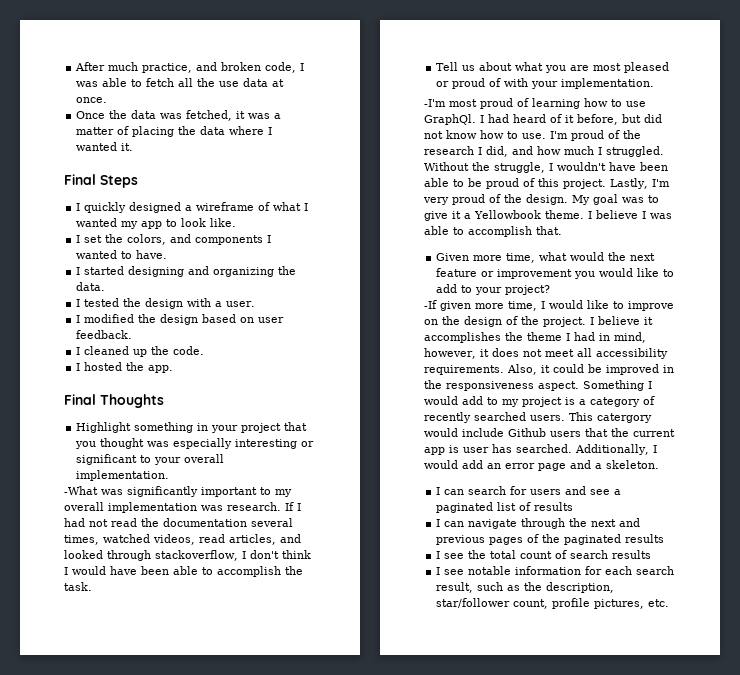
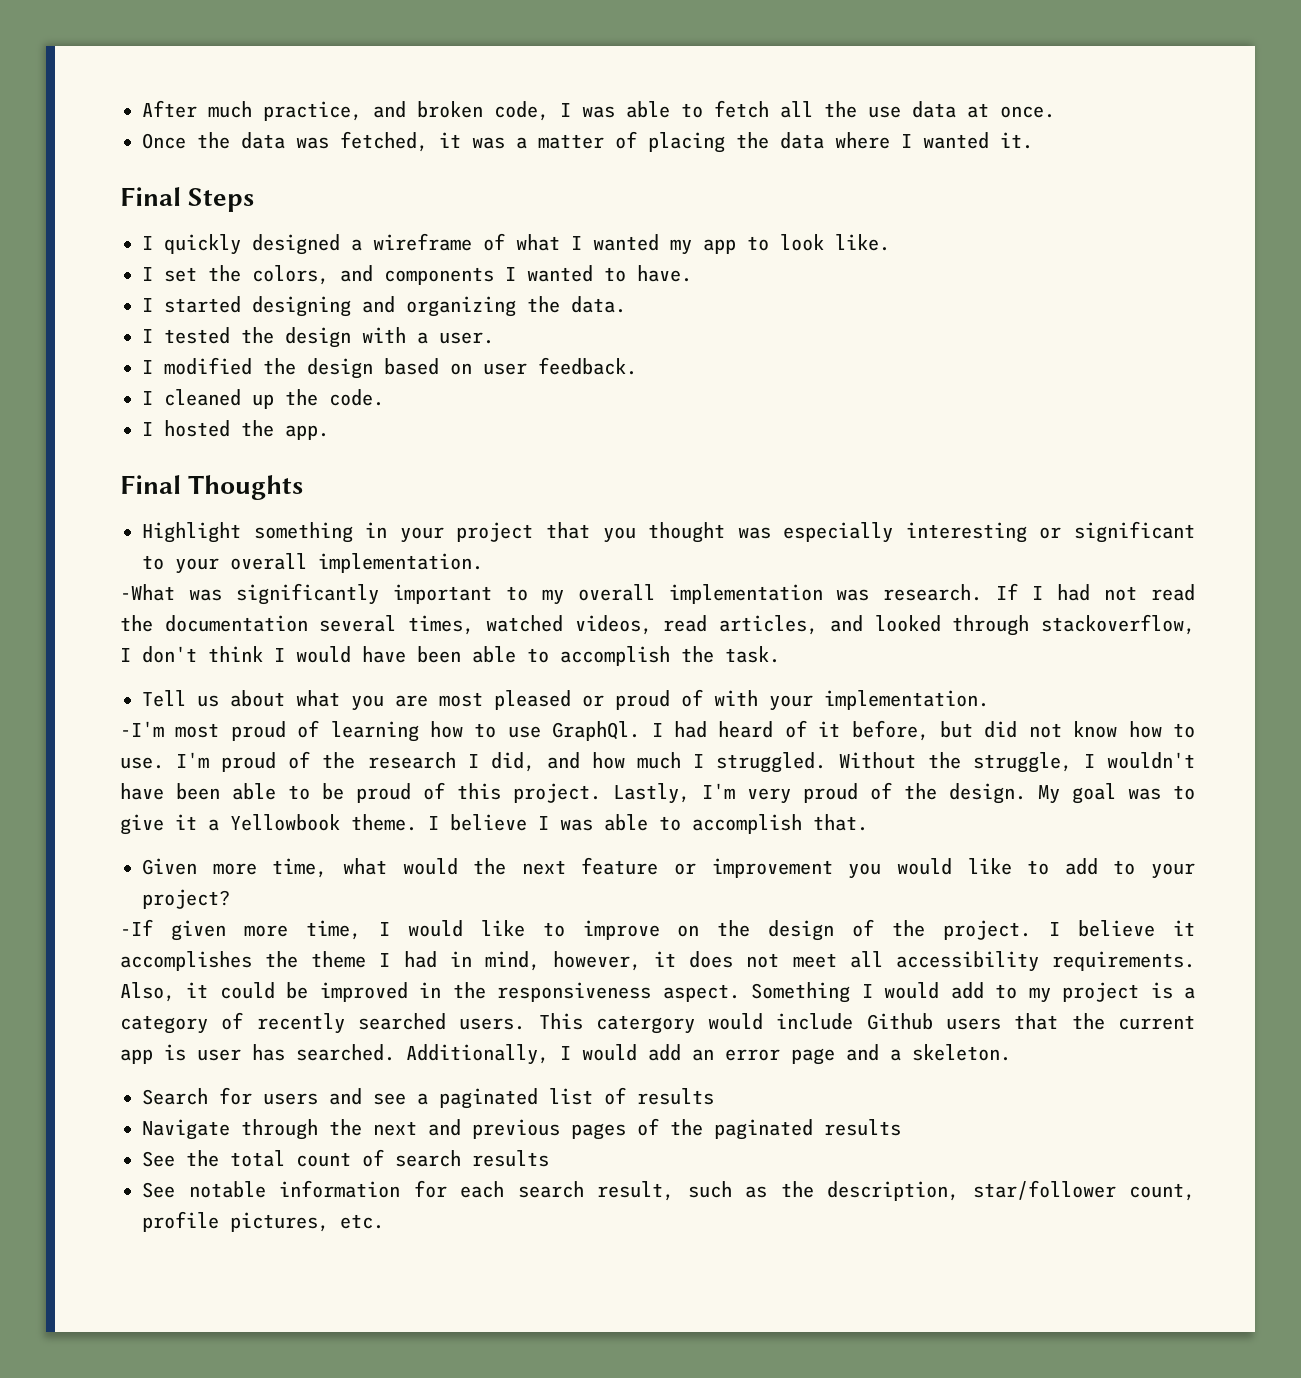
[436,486,507,495] I can search -> [142,1088,208,1105] Search
[436,519,518,529] I can navigate -> [142,1119,230,1140] Navigate
[436,551,465,559] I see -> [142,1151,175,1167] See
[436,567,465,575] I see -> [142,1182,175,1198] See

